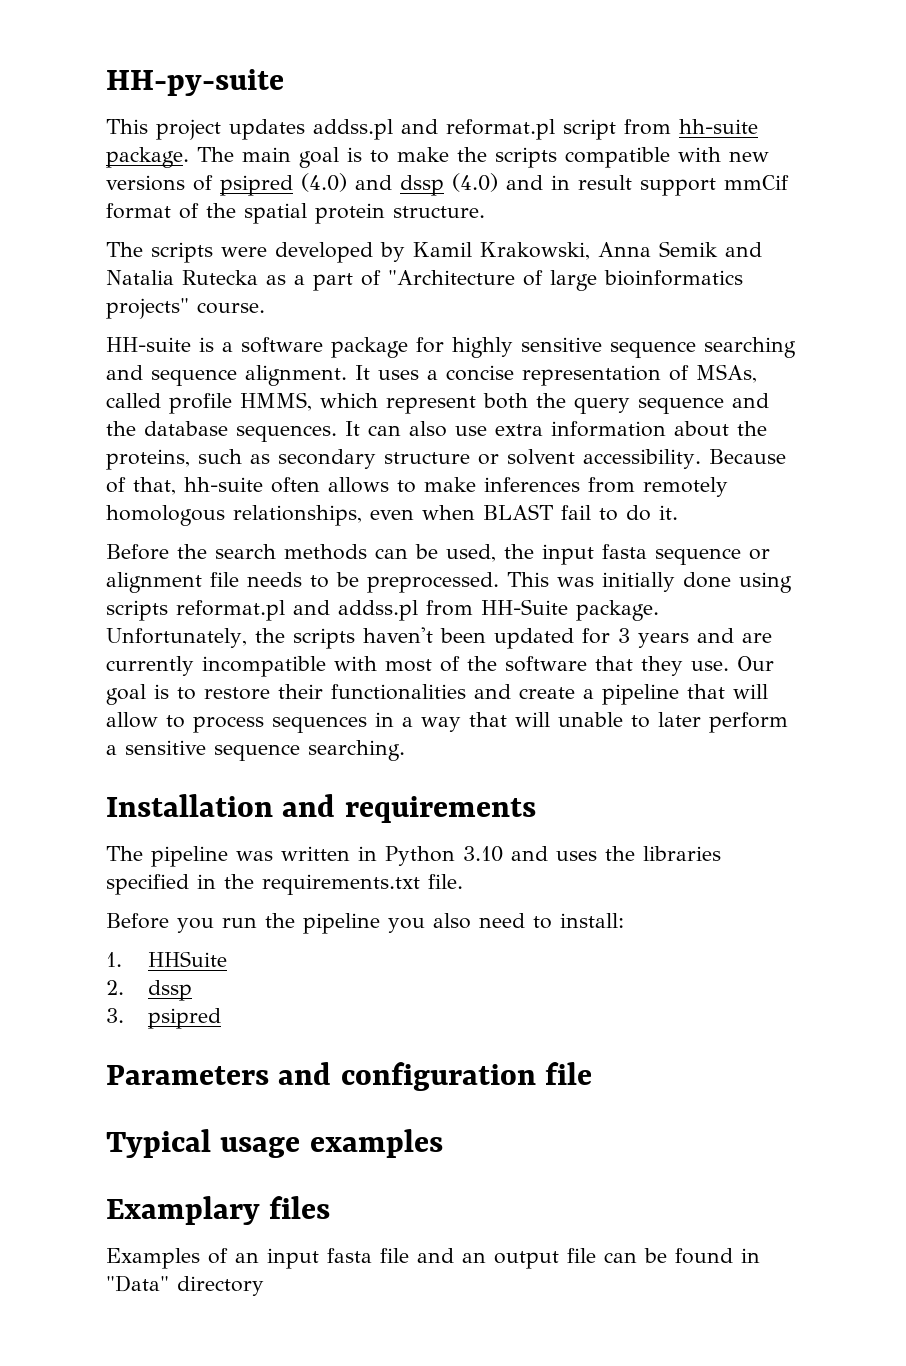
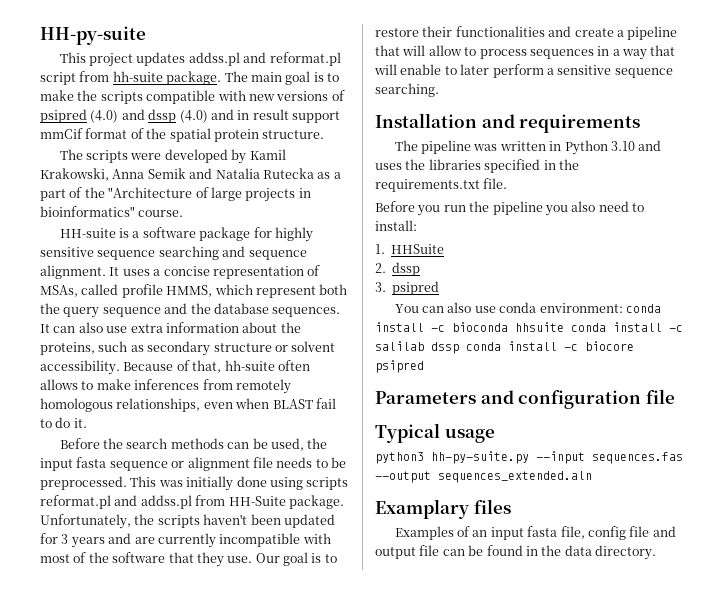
(381, 278) none -> [84,187,105,198] the
[604,270,743,286] [106,298,189,319] bioinformatics projects" -> [245,188,311,202] [40,206,135,217] projects in bioinformatics"
[558,712,623,727] unable -> [400,64,442,75] enable
(221, 1018) none -> [394,302,661,313] [375,322,683,332] [375,341,634,354] [375,360,424,373] // You can also use conda environment: conda install -c bioconda hhsuite conda install -c salilab dssp conda install -c biocore psipred
[309,1129,443,1158] examples -> [375,451,683,464] [375,471,592,483] // python3 hh-py-suite.py --input sequences.fas --output sequences_extended.aln
(372, 1255) none -> [560,526,626,540] file, config
[462,1252,486,1263] an -> (676, 531) none
[106,1275,264,1296] "Data" directory -> [541,545,656,560] the data directory.

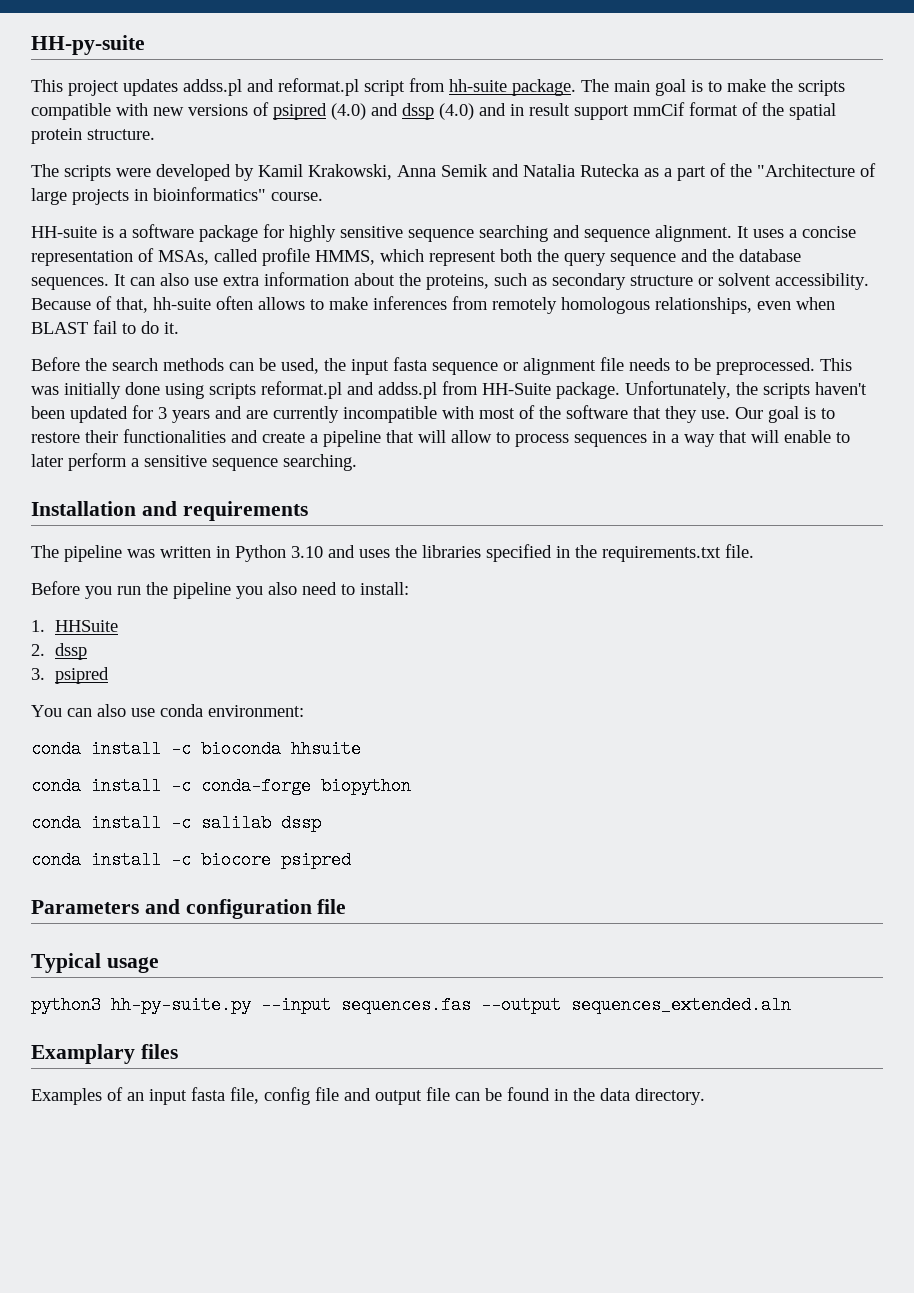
(623, 308) none -> (304, 711) //
(564, 327) none -> [31,777,411,795] // conda install -c conda-forge biopython //
(459, 348) none -> (321, 823) //

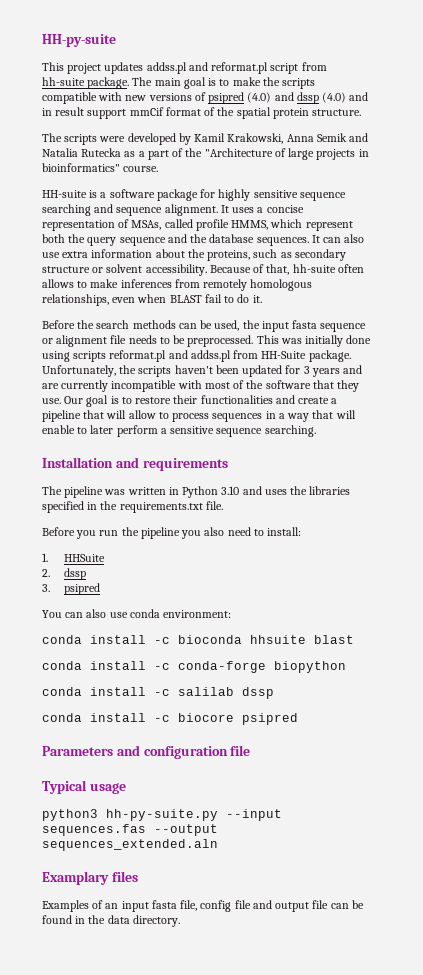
(361, 749) none -> [314,635,354,644] blast

